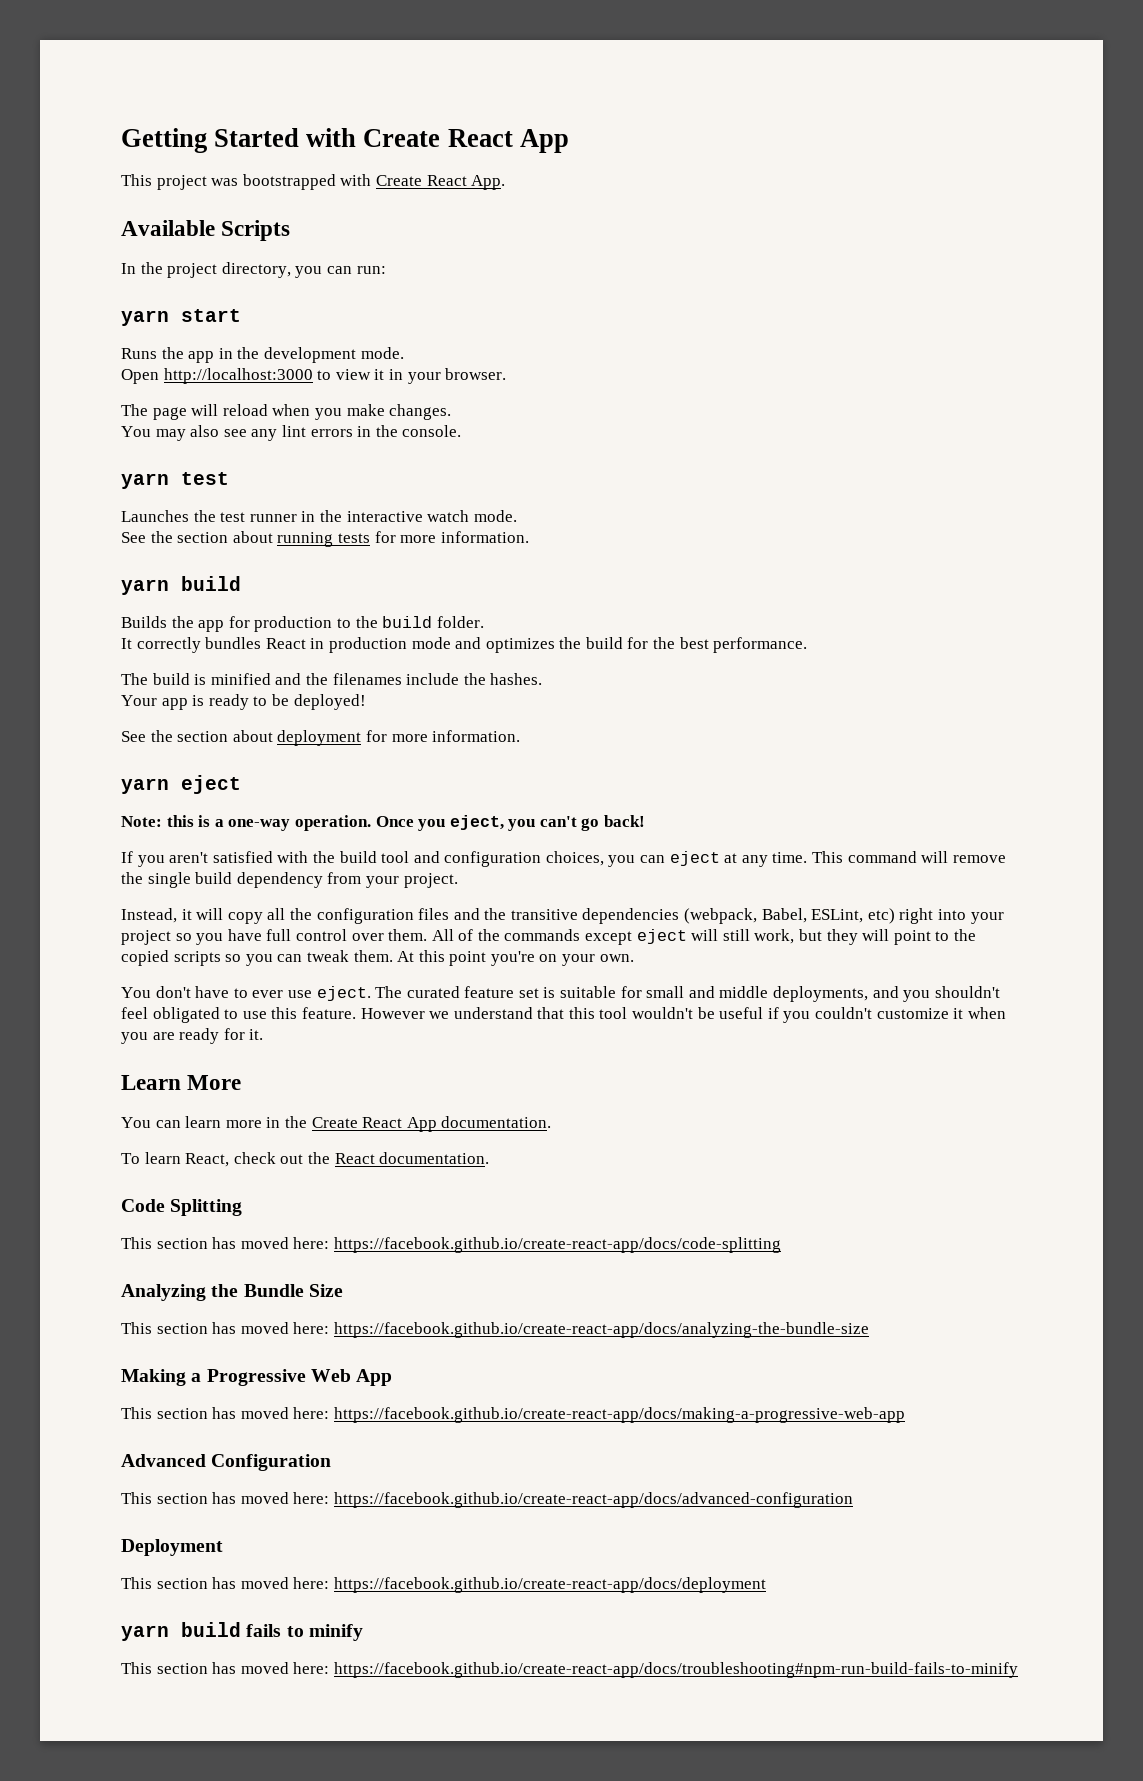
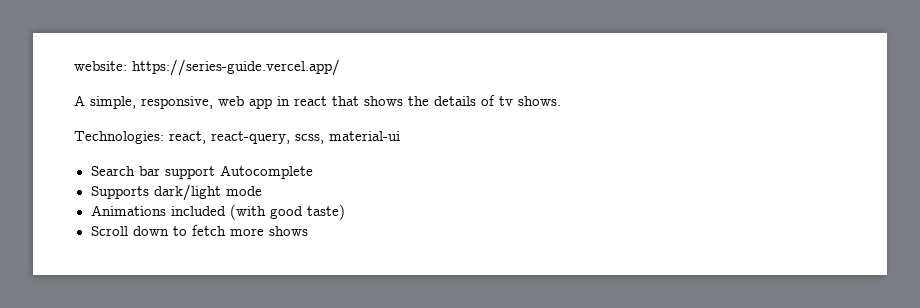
[121,128,569,153] [121,174,506,190] [121,220,291,241] [121,262,386,278] [121,309,241,326] [121,347,404,363] [121,368,507,384] [121,404,452,420] [121,425,462,441] [121,472,229,489] [121,510,517,522] [121,531,529,547] [121,576,241,595] [121,616,484,632] [121,637,808,653] [121,673,543,685] [121,694,366,710] [121,730,521,746] [121,775,241,794] [121,815,646,831] [121,851,1006,867] [121,872,458,888] [121,908,1004,924] [121,929,976,945] [121,950,634,966] [121,986,1000,1002] [121,1007,1006,1023] [121,1028,264,1044] [121,1075,242,1090] [121,1116,552,1132] [121,1152,490,1167] [121,1199,243,1216] [121,1237,781,1253] [121,1284,343,1301] [121,1322,869,1338] [121,1369,393,1386] [121,1407,905,1423] [121,1454,332,1471] [121,1492,853,1508] [121,1539,223,1556] [121,1577,766,1593] [121,1622,363,1641] [121,1662,1018,1678] Getting Started with Create React App // This project was bootstrapped with Create React App. // Available Scripts // In the project directory, you can run: // yarn start // Runs the app in the development mode. // Open http://localhost:3000 to view it in your browser. // The page will reload when you make changes. // You may also see any lint errors in the console. // yarn test // Launches the test runner in the interactive watch mode. // See the section about running tests for more information. // yarn build // Builds the app for production to the build folder. // It correctly bundles React in production mode and optimizes the build for the best performance. // The build is minified and the filenames include the hashes. // Your app is ready to be deployed! // See the section about deployment for more information. // yarn eject // Note: this is a one-way operation. Once you eject, you can't go back! // If you aren't satisfied with the build tool and configuration choices, you can eject at any time. This command will remove the single build dependency from your project. // Instead, it will copy all the configuration files and the transitive dependencies (webpack, Babel, ESLint, etc) right into your project so you have full control over them. All of the commands except eject will still work, but they will point to the copied scripts so you can tweak them. At this point you're on your own. // You don't have to ever use eject. The curated feature set is suitable for small and middle deployments, and you shouldn't feel obligated to use this feature. However we understand that this tool wouldn't be useful if you couldn't customize it when you are ready for it. // Learn More // You can learn more in the Create React App documentation. // To learn React, check out the React documentation. // Code Splitting // This section has moved here: https://facebook.github.io/create-react-app/docs/code-splitting // Analyzing the Bundle Size // This section has moved here: https://facebook.github.io/create-react-app/docs/analyzing-the-bundle-size // Making a Progressive Web App // This section has moved here: https://facebook.github.io/create-react-app/docs/making-a-progressive-web-app // Advanced Configuration // This section has moved here: https://facebook.github.io/create-react-app/docs/advanced-configuration // Deployment // This section has moved here: https://facebook.github.io/create-react-app/docs/deployment // yarn build fails to minify // This section has moved here: https://facebook.github.io/create-react-app/docs/troubleshooting#npm-run-build-fails-to-minify -> [74,59,340,76] [74,95,561,109] [74,131,400,144] [90,165,313,179] [90,184,262,201] [90,204,345,220] [90,225,308,236] website: https://series-guide.vercel.app/ // A simple, responsive, web app in react that shows the details of tv shows. // Technologies: react, react-query, scss, material-ui // Search bar support Autocomplete // Supports dark/light mode // Animations included (with good taste) // Scroll down to fetch more shows

